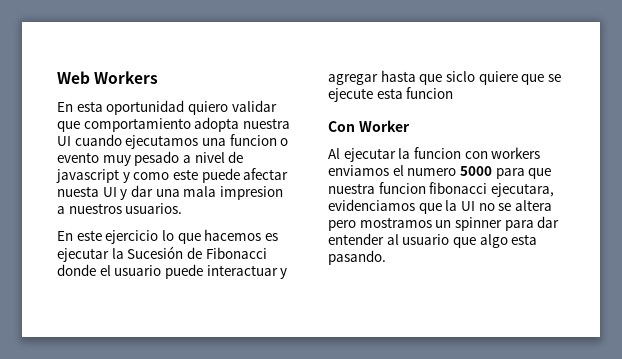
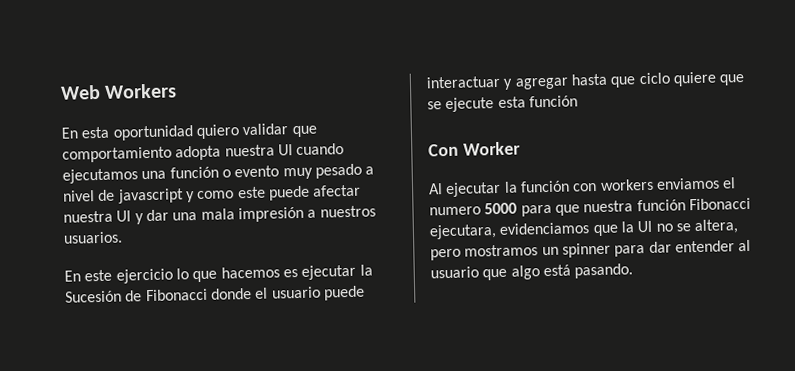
[229,134,277,146] funcion -> [169,166,219,179] función
[57,186,99,197] nuesta -> [63,210,113,223] nuestra
[219,186,283,200] impresion -> [237,206,304,223] impresión
[445,71,475,82] siclo -> [638,72,671,85] ciclo
[406,87,454,99] funcion -> [528,95,578,108] función
[413,147,461,159] funcion -> [519,180,570,193] función
[378,182,488,194] funcion fibonacci -> [636,197,751,212] función Fibonacci
[514,200,552,211] altera -> [694,219,740,235] altera,
[511,234,538,245] esta -> [542,264,571,277] está

